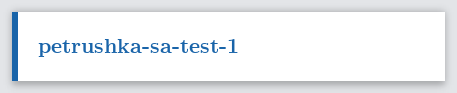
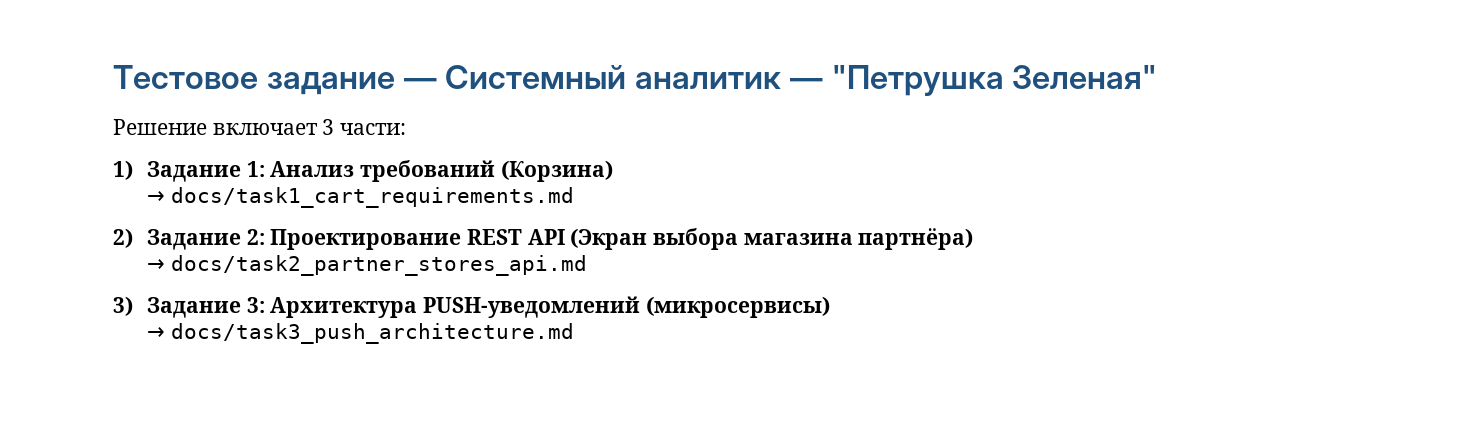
[38,39,239,57] petrushka-sa-test-1 -> [113,65,1158,96] [113,119,407,135] [113,160,613,182] [147,187,574,208] [113,228,974,250] [147,255,587,276] [113,296,830,318] [147,323,574,344] Тестовое задание — Системный аналитик — "Петрушка Зеленая" // Решение включает 3 части: // 1) Задание 1: Анализ требований (Корзина) // → docs/task1_cart_requirements.md // 2) Задание 2: Проектирование REST API (Экран выбора магазина партнёра) // → docs/task2_partner_stores_api.md // 3) Задание 3: Архитектура PUSH-уведомлений (микросервисы) // → docs/task3_push_architecture.md

